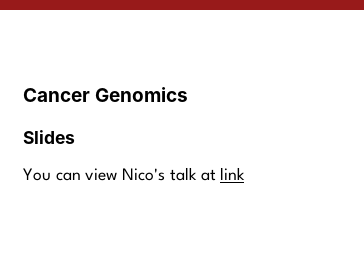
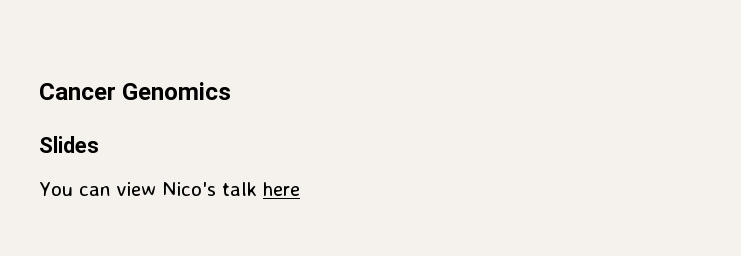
[200,167,246,181] at link -> [262,182,300,196] here

